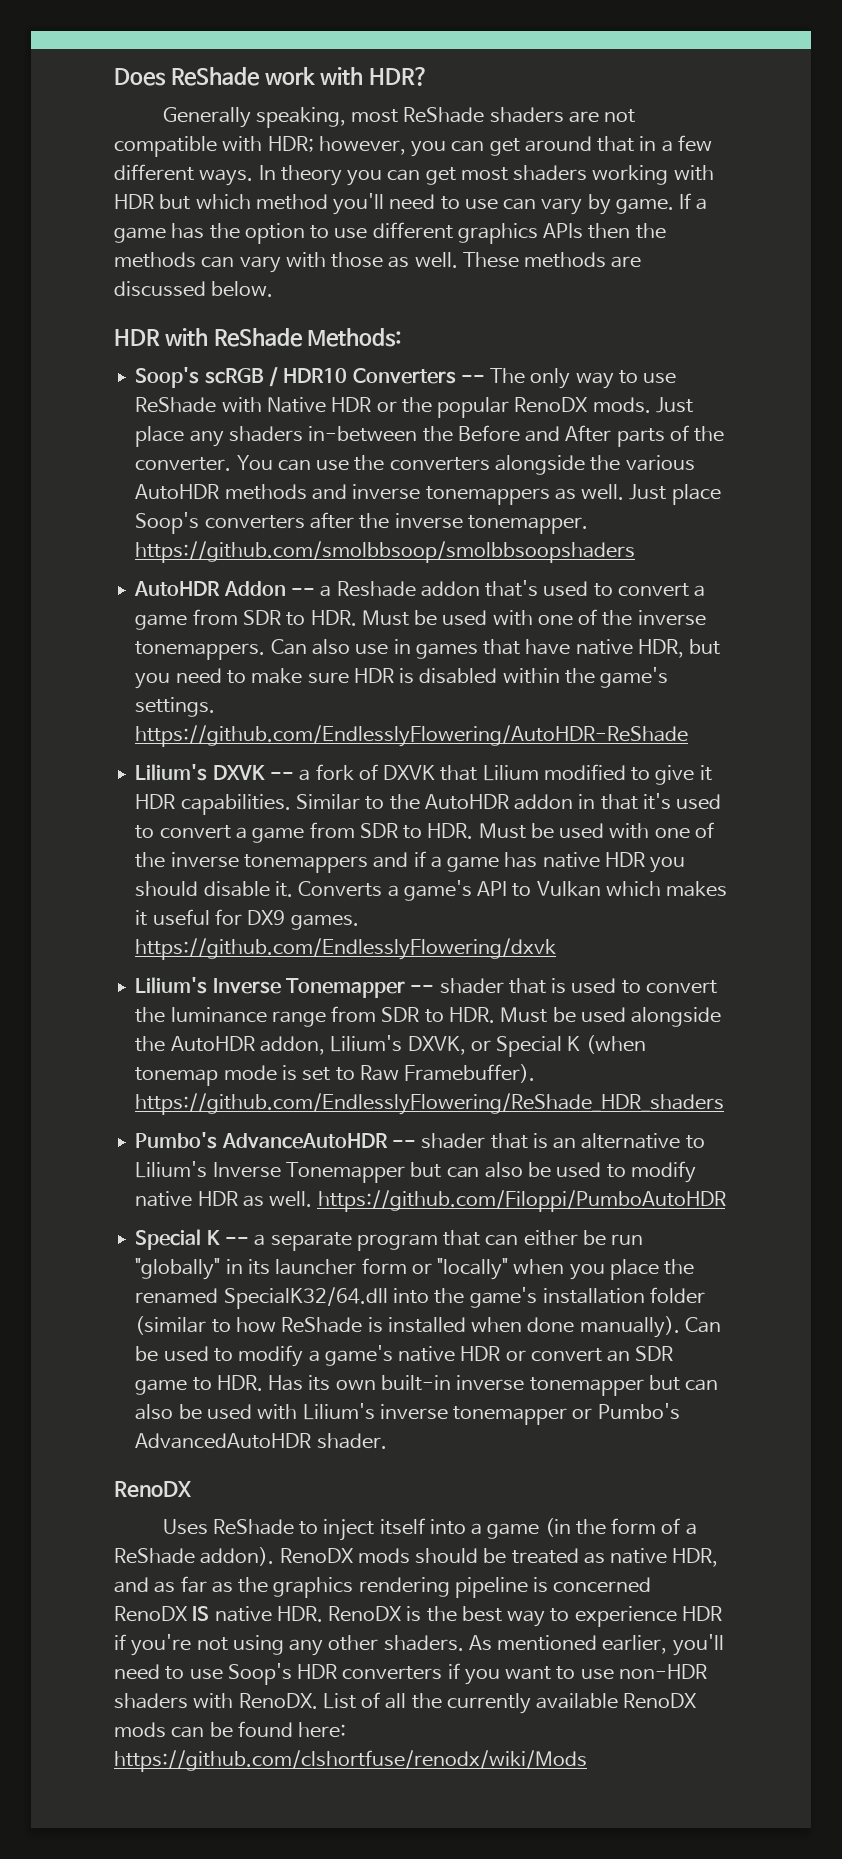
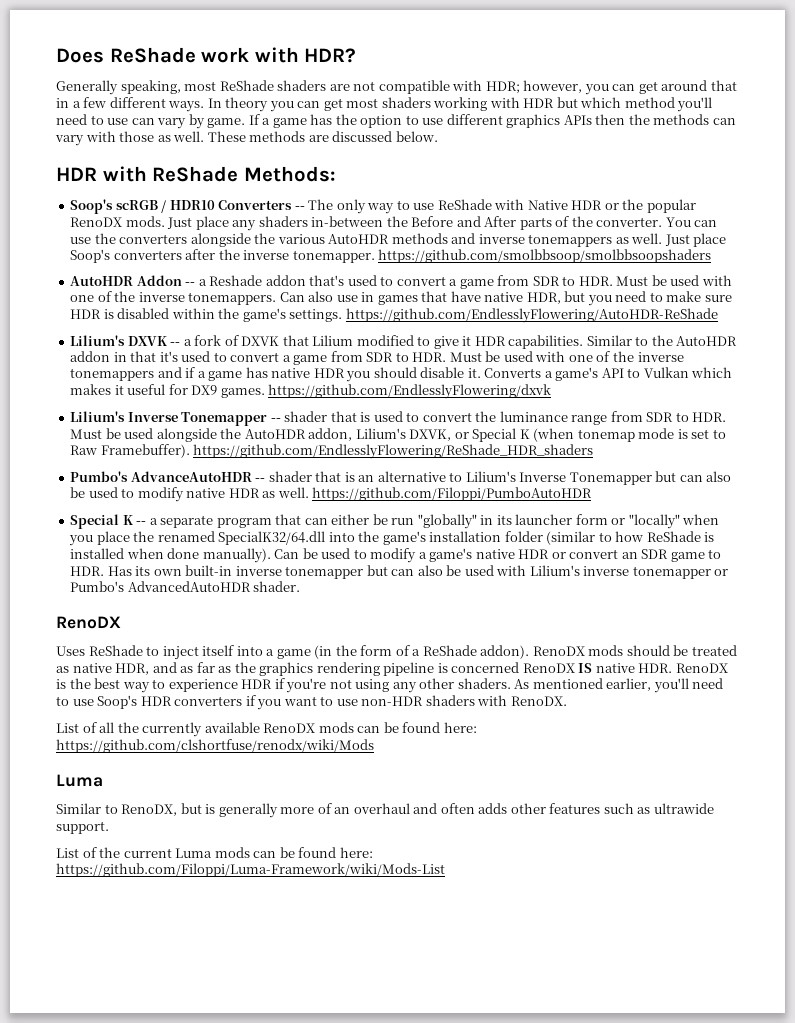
(318, 1701) none -> (567, 701) //
(587, 1761) none -> [56,774,103,787] [56,803,714,818] [56,821,109,834] [56,847,373,858] [56,863,445,877] // Luma // Similar to RenoDX, but is generally more of an overhaul and often adds other features such as ultrawide support. // List of the current Luma mods can be found here: https://github.com/Filoppi/Luma-Framework/wiki/Mods-List

